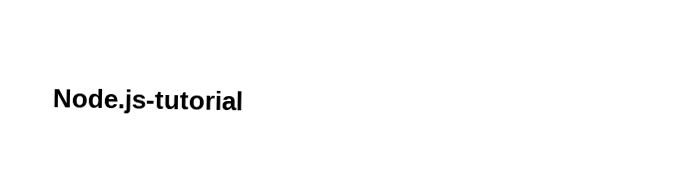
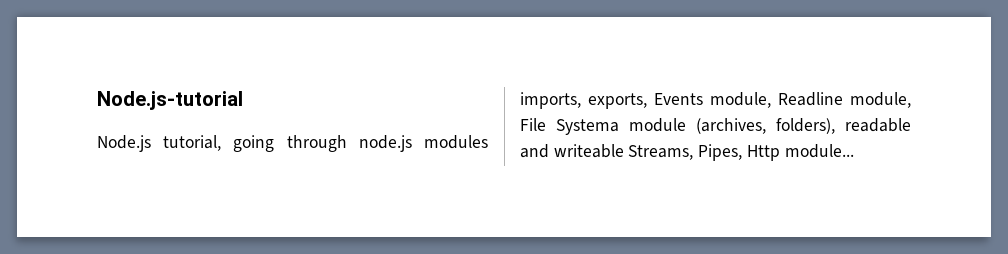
(244, 102) none -> [97,135,488,152] [520,92,911,109] [520,118,911,135] [520,144,854,161] // Node.js tutorial, going through node.js modules imports, exports, Events module, Readline module, File Systema module (archives, folders), readable and writeable Streams, Pipes, Http module...

